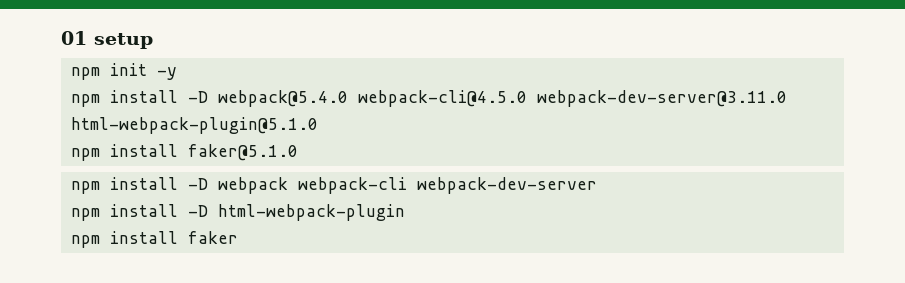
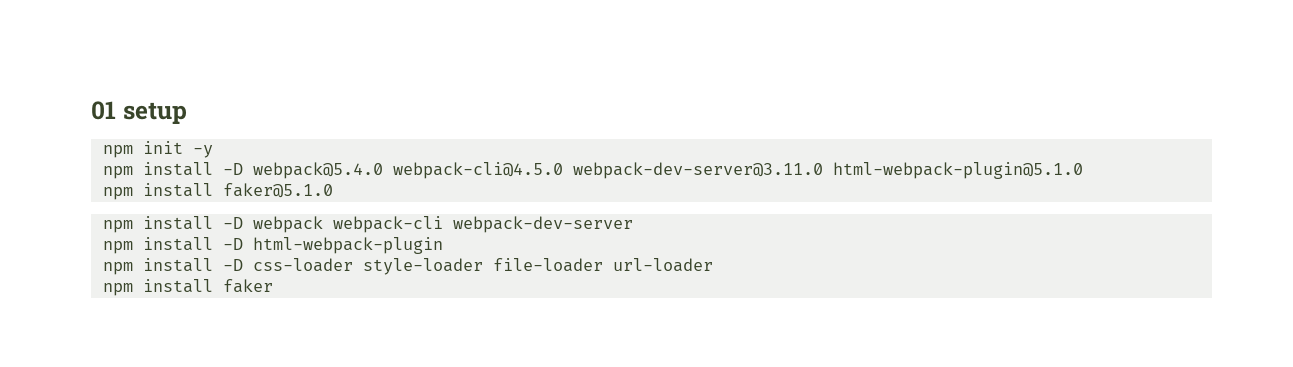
(405, 212) none -> [103,258,713,275] // npm install -D css-loader style-loader file-loader url-loader

